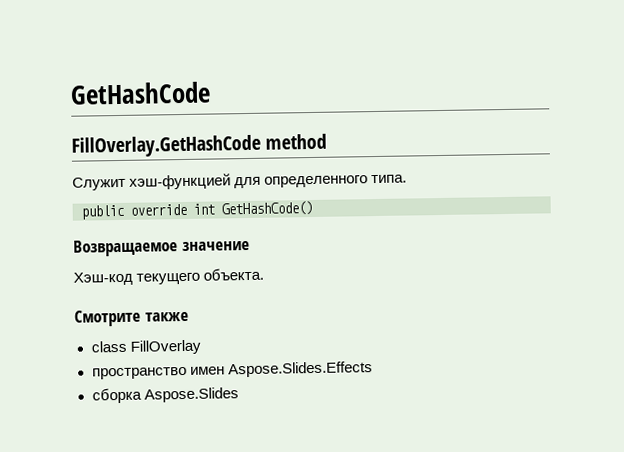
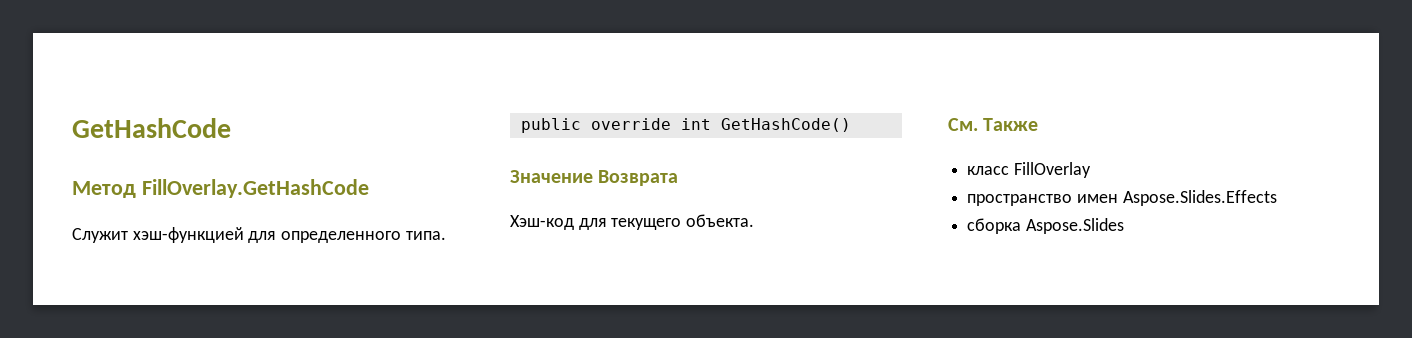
(211, 93) none -> [72,181,136,198] Метод
[265,133,328,150] method -> (369, 188) none
[73,239,250,257] Возвращаемое значение -> [510,170,679,186] Значение Возврата
(133, 278) none -> [578,218,607,230] для
[74,309,189,327] [90,340,127,353] Смотрите также // class -> [948,118,1039,131] [967,166,1010,175] См. Также // класс

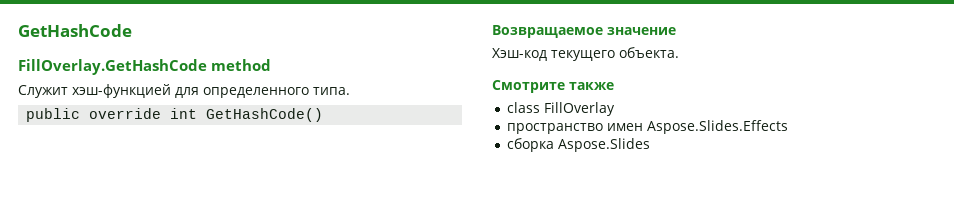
[72,181,136,198] Метод -> (132, 30) none
(369, 188) none -> [211,59,272,71] method
[510,170,679,186] Значение Возврата -> [492,25,676,38] Возвращаемое значение
[578,218,607,230] для -> (547, 54) none
[948,118,1039,131] [967,166,1010,175] См. Также // класс -> [492,80,614,93] [506,102,540,113] Смотрите также // class

